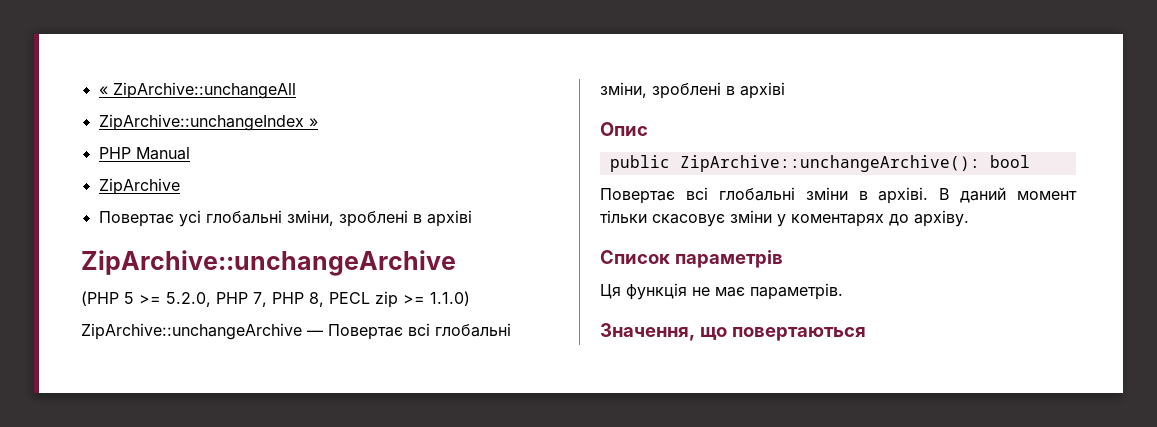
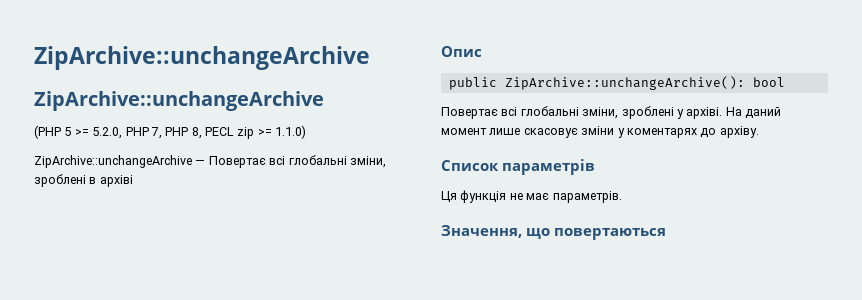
[98,82,296,99] [98,114,318,131] [98,147,190,160] [98,178,180,195] [98,210,472,227] « ZipArchive::unchangeAll // ZipArchive::unchangeIndex » // PHP Manual // ZipArchive // Повертає усі глобальні зміни, зроблені в архіві -> [34,46,370,70] ZipArchive::unchangeArchive
[805,187,950,204] зміни в архіві. В -> [582,106,742,119] зміни, зроблені у архіві. На
[600,210,647,223] тільки -> [489,128,521,135] лише

